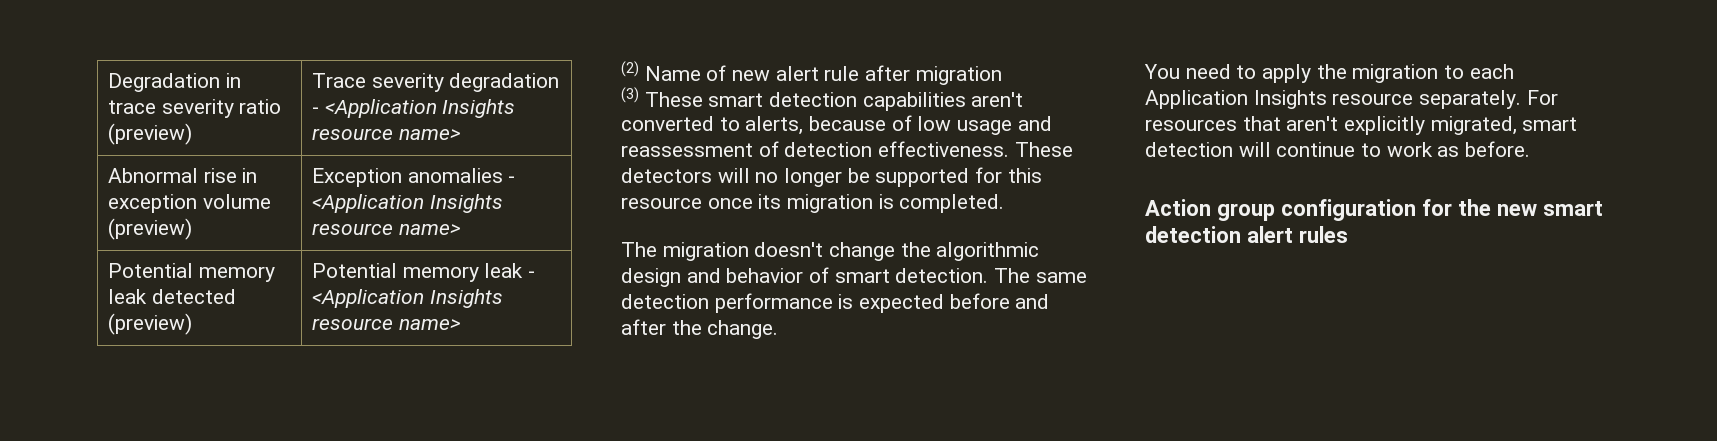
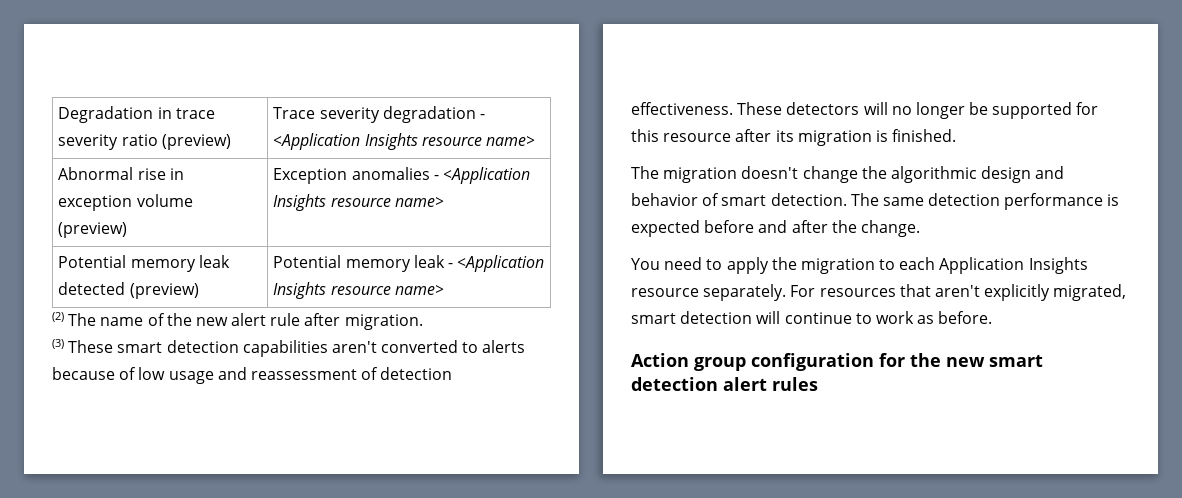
[644,65,727,81] Name of -> [68,313,192,326] The name of the
[915,66,1002,85] migration -> [344,314,423,330] migration.
[745,116,804,135] alerts, -> [482,340,526,353] alerts
[707,198,753,209] once -> [735,129,772,142] after
[899,194,1005,213] completed. -> [892,129,957,142] finished.

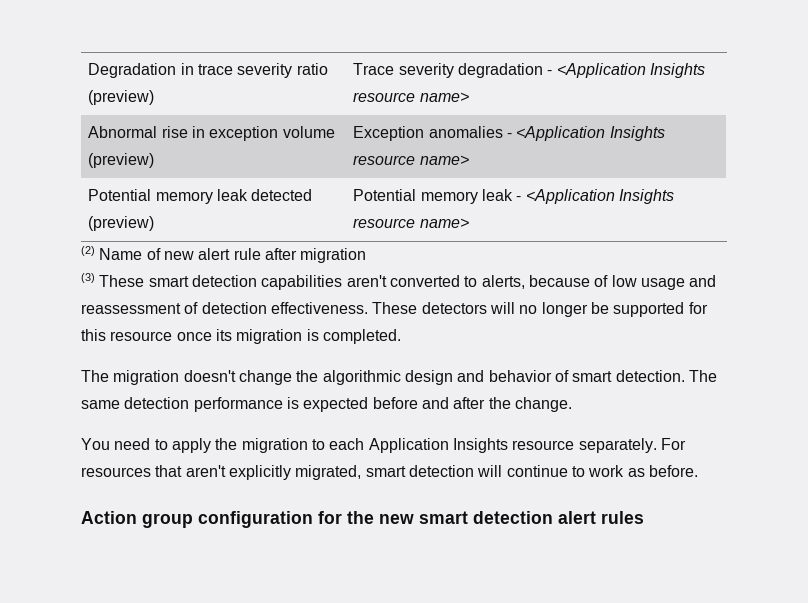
[68,313,192,326] The name of the -> [99,248,161,260] Name of
[344,314,423,330] migration. -> [300,248,367,263] migration
[482,340,526,353] alerts -> [481,275,525,289] alerts,
[735,129,772,142] after -> [176,332,212,341] once
[892,129,957,142] finished. -> [322,329,401,344] completed.

